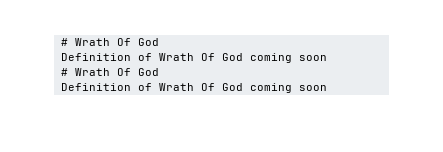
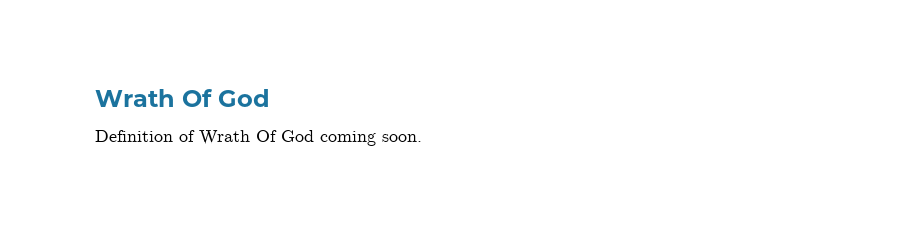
[60,38,159,46] [60,53,327,63] [60,68,159,76] [60,83,327,93] # Wrath Of God // Definition of Wrath Of God coming soon // # Wrath Of God // Definition of Wrath Of God coming soon -> [95,89,270,107] [95,130,422,146] Wrath Of God // Definition of Wrath Of God coming soon.

